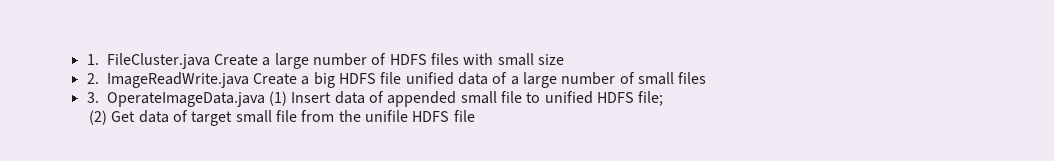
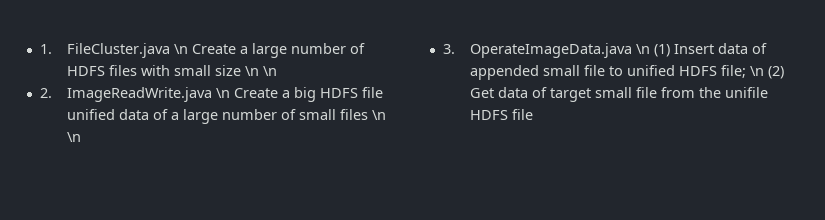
(210, 61) none -> [174,44,189,54] \n
(564, 59) none -> [245,66,278,76] \n \n
(249, 80) none -> [216,88,231,98] \n
(707, 78) none -> [372,110,387,120] [67,132,82,142] \n \n
(265, 99) none -> [636,44,651,54] \n
(664, 98) // -> [750,66,765,76] \n

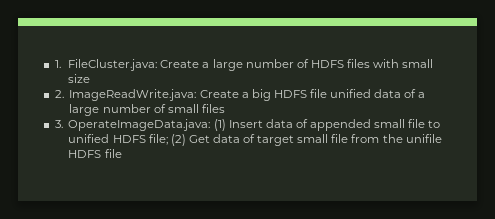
[67,43,189,58] FileCluster.java \n -> [68,59,158,71] FileCluster.java:
[245,66,278,76] \n \n -> (91, 78) none
[67,87,231,102] ImageReadWrite.java \n -> [69,89,197,101] ImageReadWrite.java:
[372,110,387,120] [67,132,82,142] \n \n -> (225, 108) none
[470,43,651,58] OperateImageData.java \n -> [68,119,211,131] OperateImageData.java:
[750,66,765,76] \n -> (168, 139) none

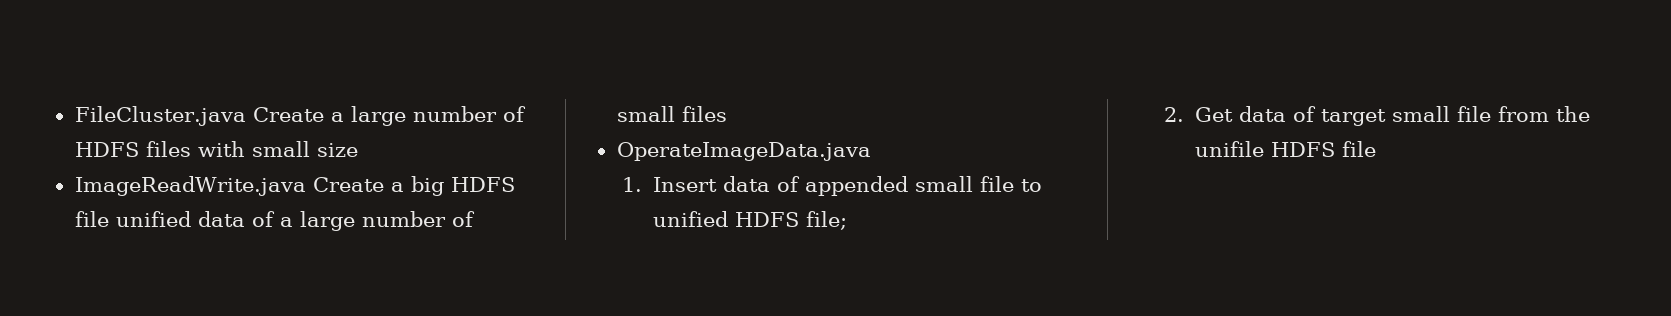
[54,59,158,71] 1. FileCluster.java: -> [74,106,246,126] FileCluster.java
[54,89,197,101] 2. ImageReadWrite.java: -> [74,176,306,196] ImageReadWrite.java
[54,119,226,131] 3. OperateImageData.java: (1) -> [616,142,871,161] [622,177,643,192] OperateImageData.java // 1.
[170,134,186,146] (2) -> [1164,107,1185,122] // 2.

